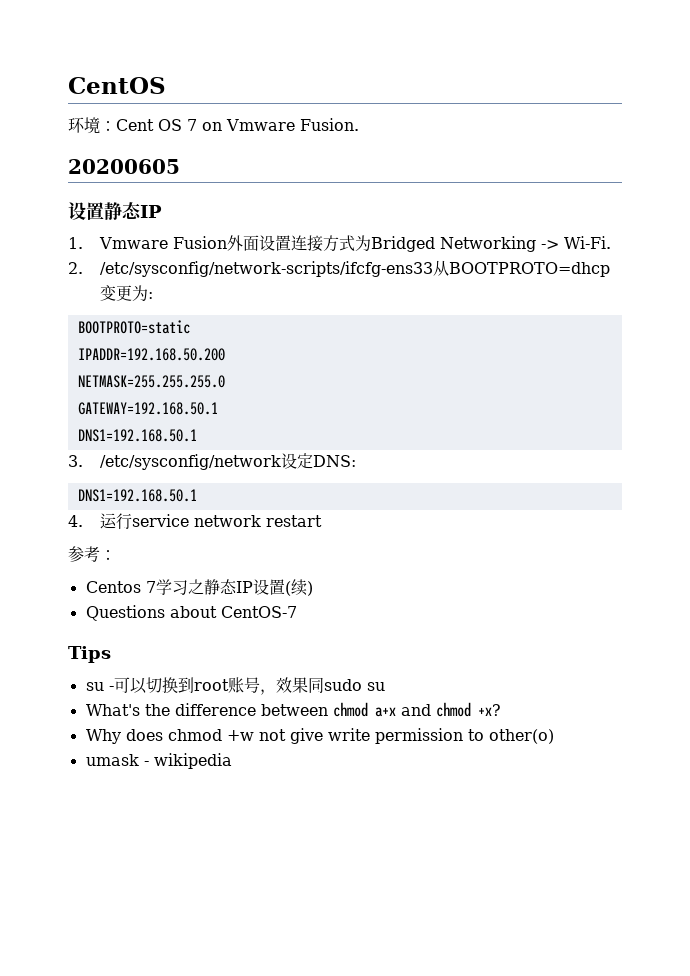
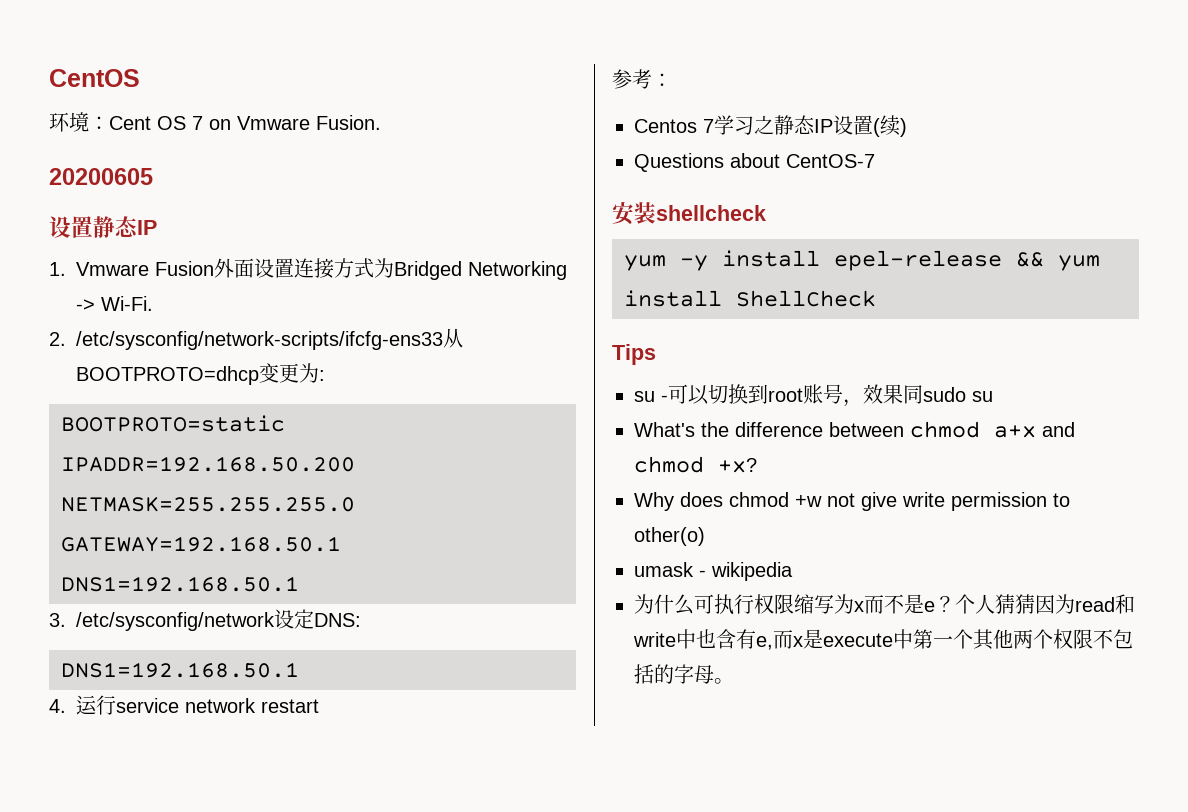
(297, 612) none -> [612,202,766,225] [624,250,1100,271] [624,290,876,307] // 安装shellcheck // yum -y install epel-release && yum install ShellCheck
(232, 761) none -> [634,594,1135,615] [633,629,1133,650] [634,664,734,684] // 为什么可执行权限缩写为x而不是e？个人猜猜因为read和write中也含有e,而x是execute中第一个其他两个权限不包括的字母。

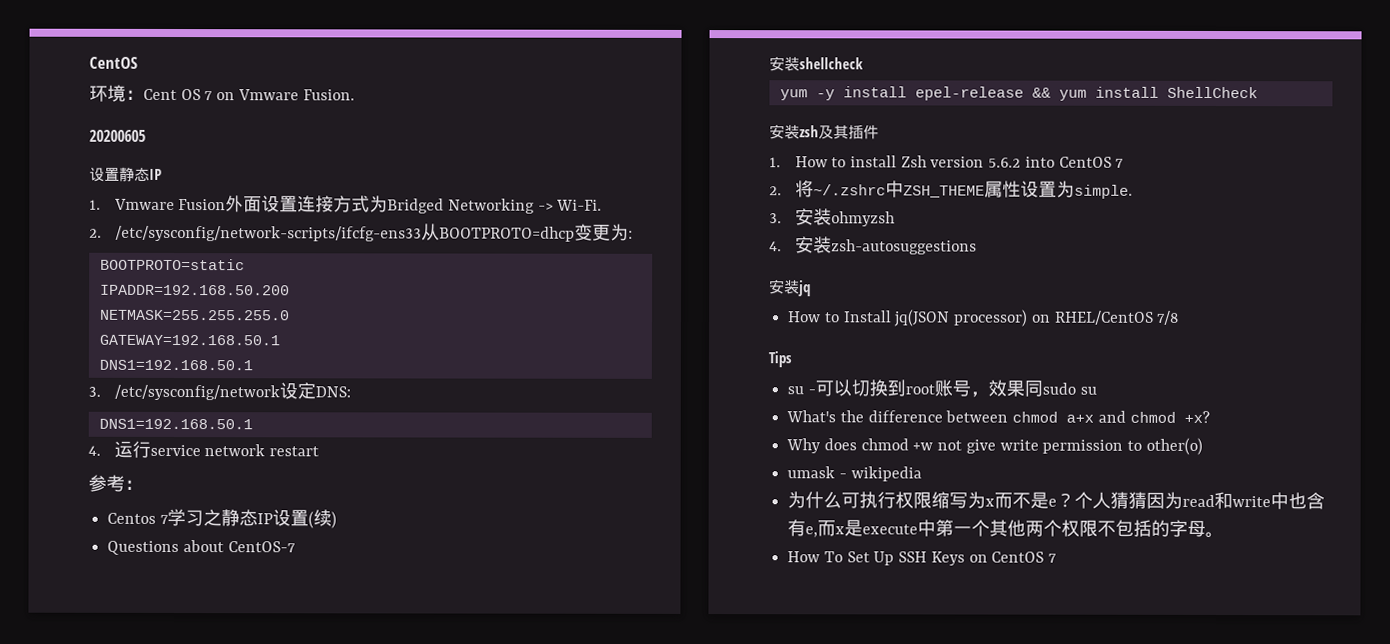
(876, 298) none -> [769,124,879,140] [769,155,1125,168] [769,180,1133,199] [769,208,895,227] [769,236,977,255] [769,279,811,297] [787,309,1180,327] // 安装zsh及其插件 // 1. How to install Zsh version 5.6.2 into CentOS 7 // 2.将~/.zshrc中ZSH_THEME属性设置为simple. // 3.安装ohmyzsh // 4.安装zsh-autosuggestions // 安装jq // How to Install jq(JSON processor) on RHEL/CentOS 7/8
(734, 681) none -> [787,551,1058,566] // How To Set Up SSH Keys on CentOS 7

